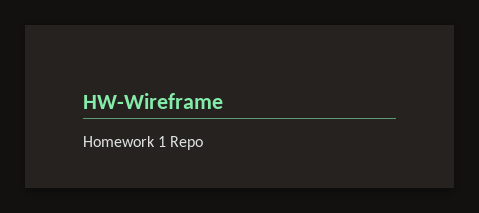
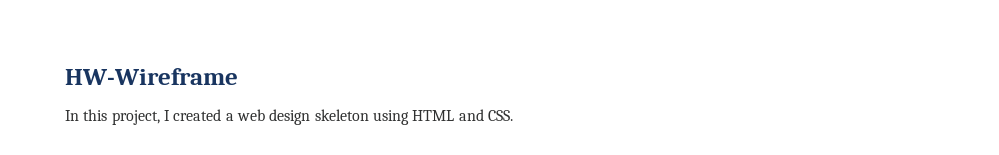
[83,136,204,150] Homework 1 Repo -> [65,109,513,125] In this project, I created a web design skeleton using HTML and CSS.

